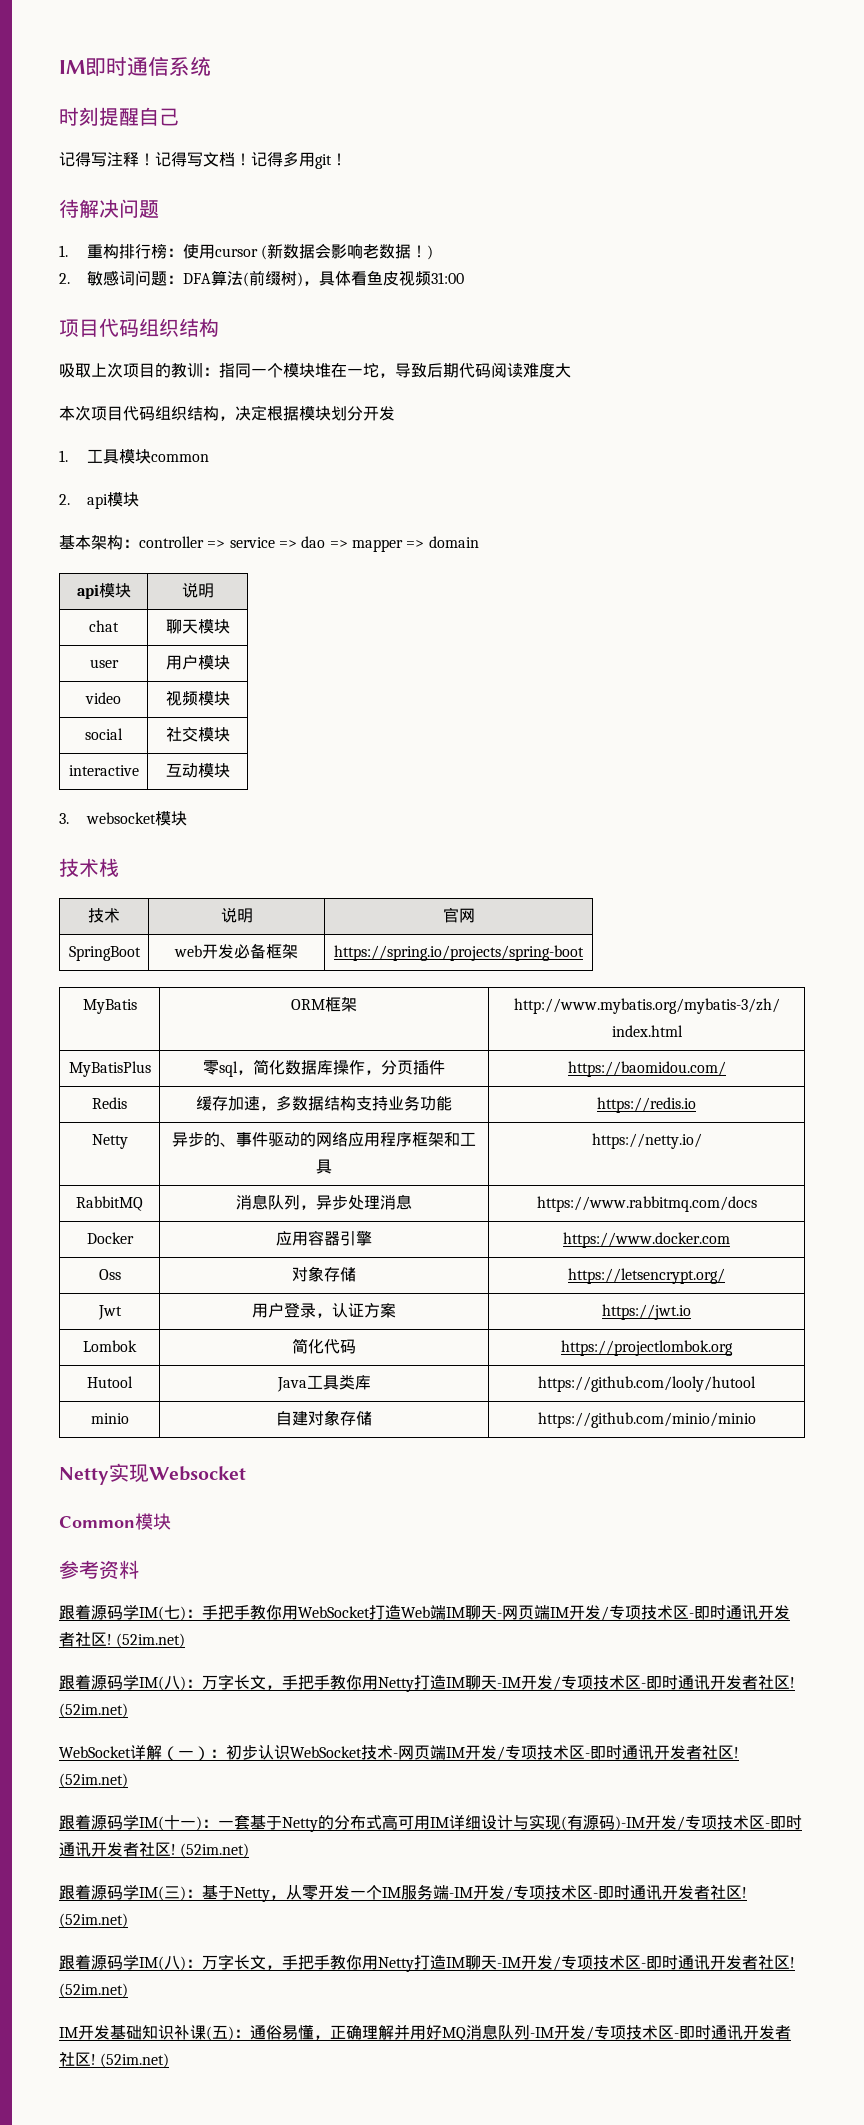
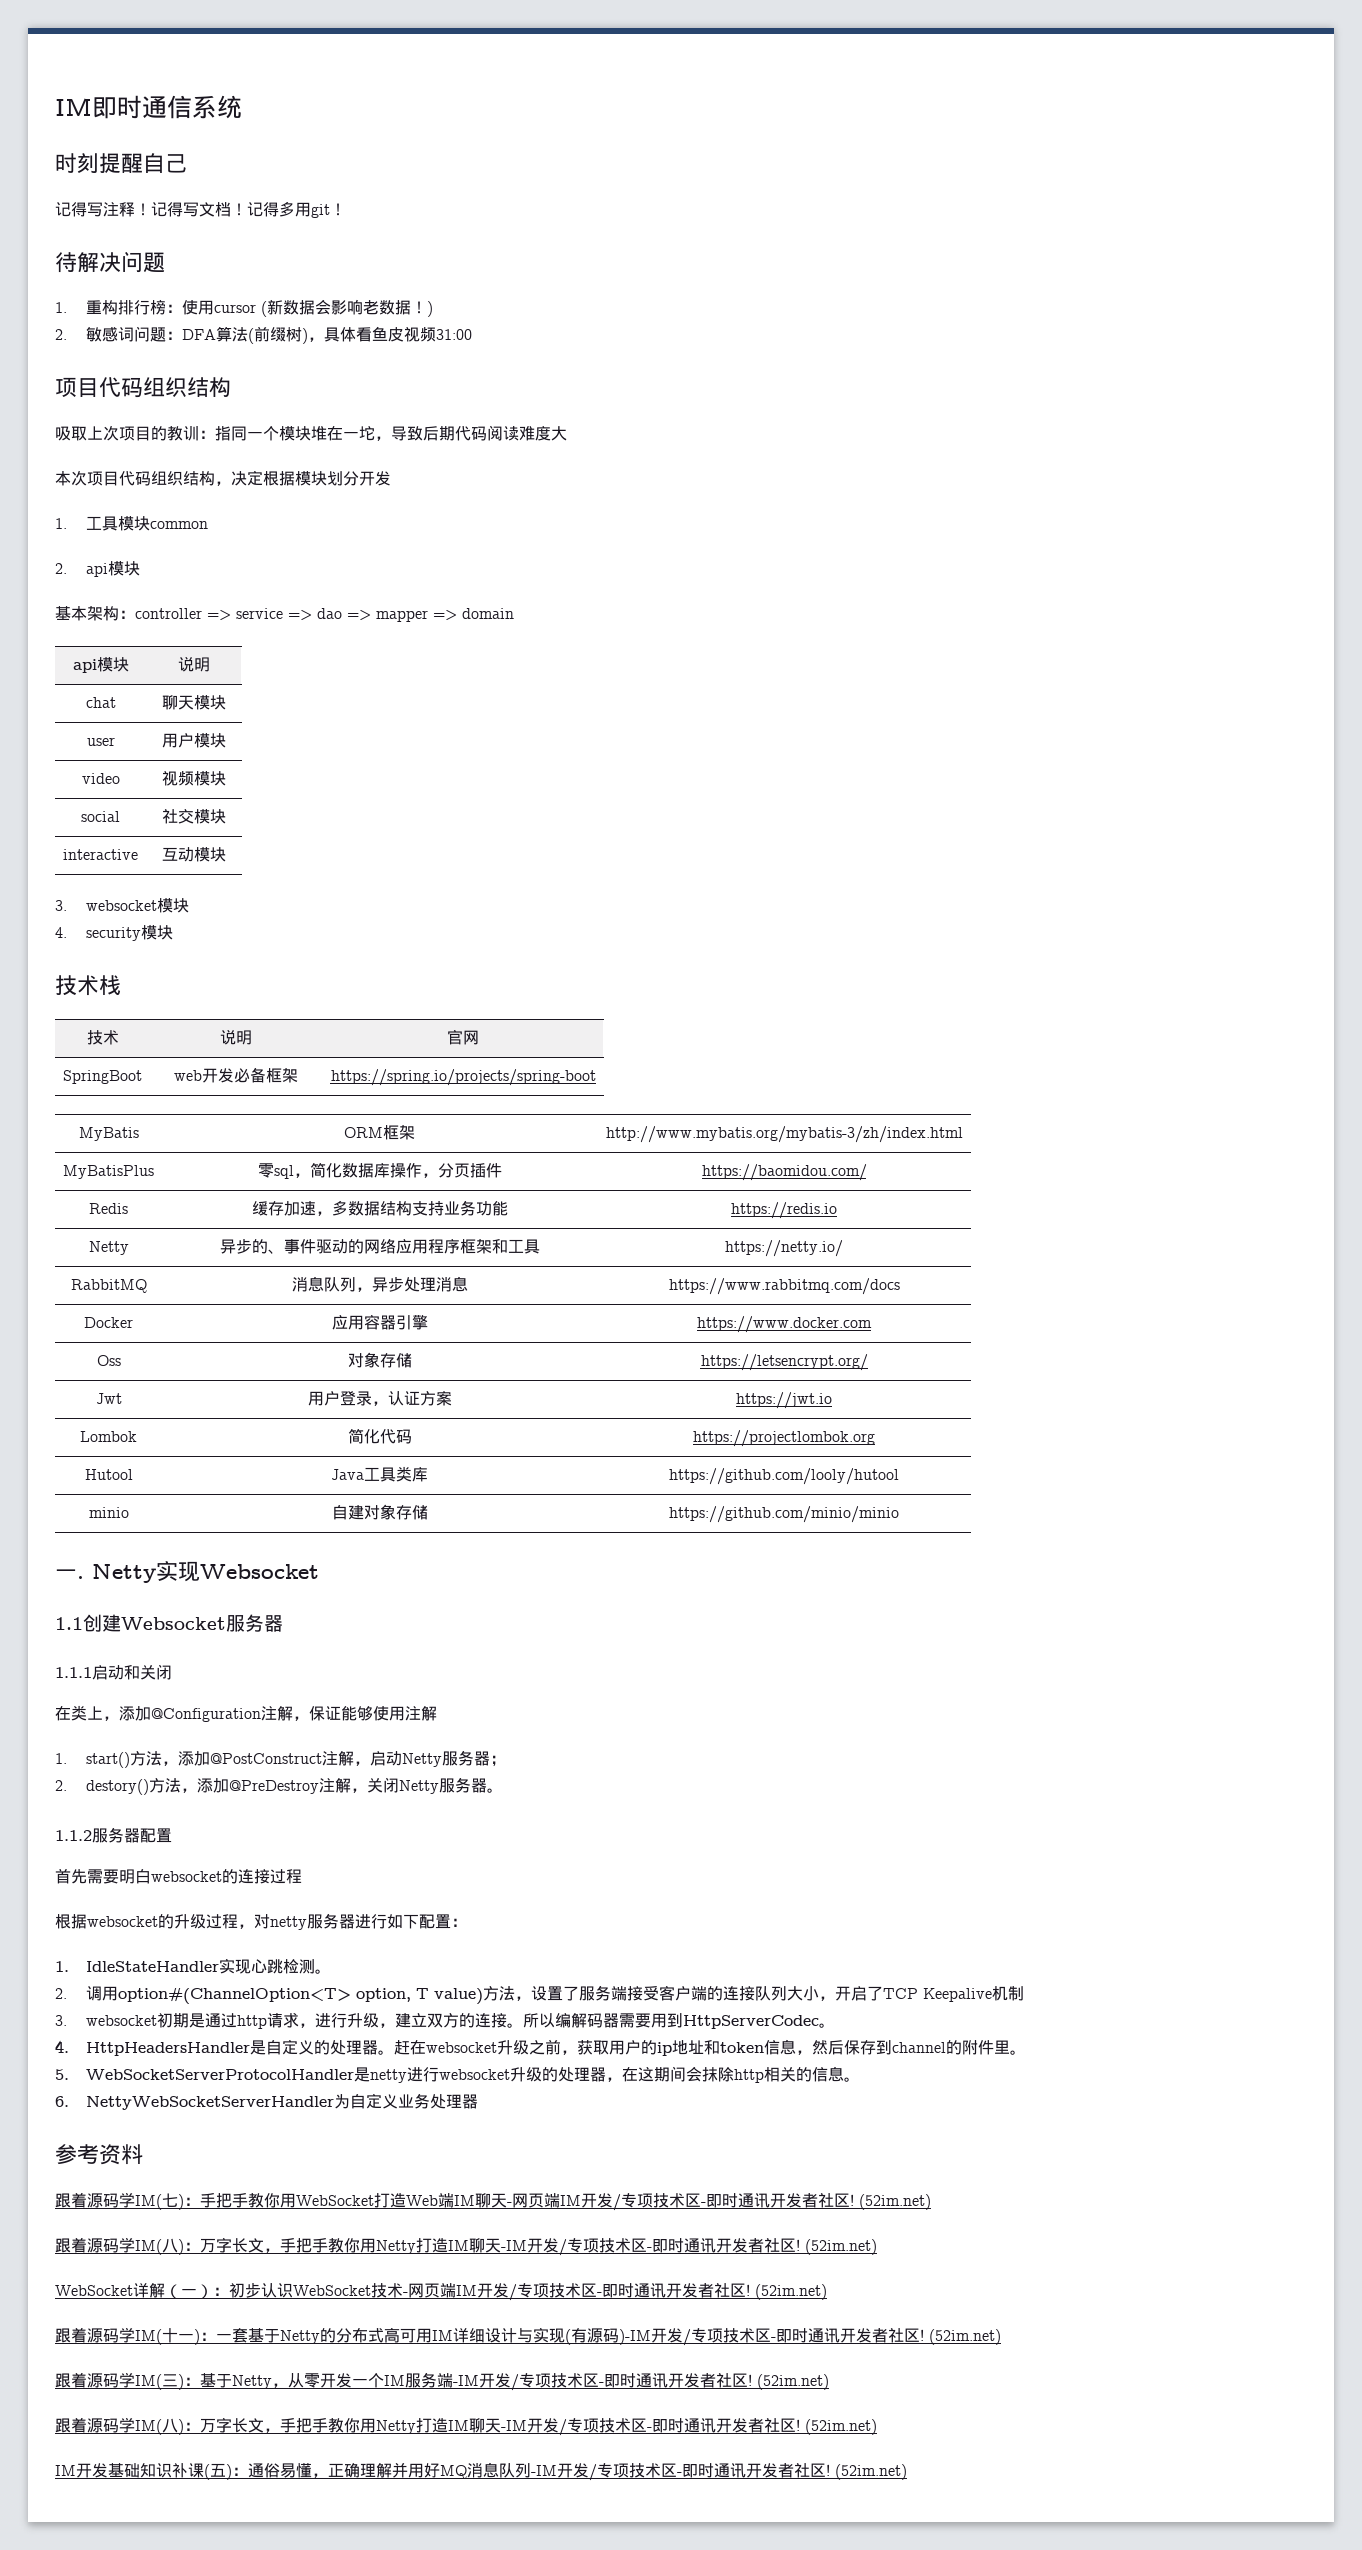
(188, 818) none -> [55,925,174,941] // 4. security模块
(756, 1420) none -> [55,1569,84,1579] 一.
[59,1513,171,1530] Common模块 -> [55,1614,283,1632] [55,1664,172,1680] [55,1705,437,1722] [55,1750,507,1768] [55,1777,504,1795] [55,1827,172,1843] [55,1869,302,1884] [55,1913,467,1930] [55,1958,332,1974] [55,1985,1025,2005] [55,2012,836,2029] [55,2039,1027,2056] [55,2066,861,2083] [55,2093,479,2110] 1.1创建Websocket服务器 // 1.1.1启动和关闭 // 在类上，添加@Configuration注解，保证能够使用注解 // 1. start()方法，添加@PostConstruct注解，启动Netty服务器； // 2. destory()方法，添加@PreDestroy注解，关闭Netty服务器。 // 1.1.2服务器配置 // 首先需要明白websocket的连接过程 // 根据websocket的升级过程，对netty服务器进行如下配置： // 1. IdleStateHandler实现心跳检测。 // 2.调用option#(ChannelOption<T> option, T value)方法，设置了服务端接受客户端的连接队列大小，开启了TCP Keepalive机制 // 3. websocket初期是通过http请求，进行升级，建立双方的连接。所以编解码器需要用到HttpServerCodec。 // 4. HttpHeadersHandler是自定义的处理器。赶在websocket升级之前，获取用户的ip地址和token信息，然后保存到channel的附件里。 // 5. WebSocketServerProtocolHandler是netty进行websocket升级的处理器，在这期间会抹除http相关的信息。 // 6. NettyWebSocketServerHandler为自定义业务处理器

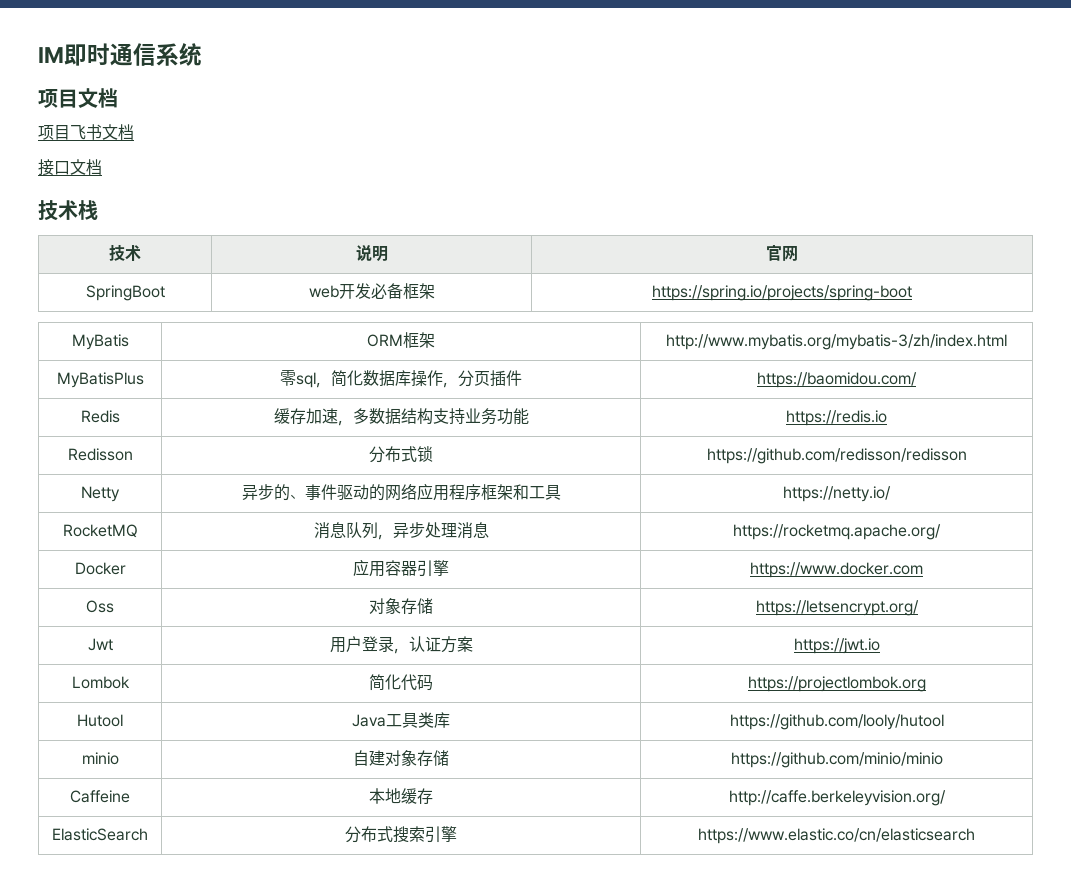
[55,153,187,173] [55,201,346,218] [55,251,165,273] [55,299,434,317] [55,326,473,344] [55,377,231,398] [55,425,567,441] [55,470,391,486] [55,516,209,531] [55,561,141,577] [55,606,514,622] [72,657,129,673] [177,656,210,672] [85,697,116,708] [161,695,226,710] [86,737,115,746] [161,733,226,748] [81,773,120,784] [161,770,226,786] [81,811,120,822] [161,809,226,824] [63,849,138,860] [161,847,226,862] [55,898,190,913] [55,925,174,941] 时刻提醒自己 // 记得写注释！记得写文档！记得多用git！ // 待解决问题 // 1.重构排行榜：使用cursor (新数据会影响老数据！) // 2.敏感词问题：DFA算法(前缀树)，具体看鱼皮视频31:00 // 项目代码组织结构 // 吸取上次项目的教训：指同一个模块堆在一坨，导致后期代码阅读难度大 // 本次项目代码组织结构，决定根据模块划分开发 // 1.工具模块common // 2. api模块 // 基本架构：controller => service => dao => mapper => domain // api模块 | 说明 // chat | 聊天模块 // user | 用户模块 // video | 视频模块 // social | 社交模块 // interactive | 互动模块 // 3. websocket模块 // 4. security模块 -> [38,88,118,108] [38,124,134,140] [38,159,102,176] 项目文档 // 项目飞书文档 // 接口文档
(837, 1210) none -> [67,448,133,461] [368,446,433,463] [706,448,967,464] // Redisson | 分布式锁 | https://github.com/redisson/redisson
[70,1279,147,1293] RabbitMQ -> [62,524,138,538] RocketMQ
[668,1278,900,1295] https://www.rabbitmq.com/docs -> [733,524,941,540] https://rocketmq.apache.org/
[55,1561,319,1583] [55,1614,283,1632] [55,1664,172,1680] [55,1705,437,1722] [55,1750,507,1768] [55,1777,504,1795] [55,1827,172,1843] [55,1869,302,1884] [55,1913,467,1930] [55,1958,332,1974] [55,1985,1025,2005] [55,2012,836,2029] [55,2039,1027,2056] [55,2066,861,2083] [55,2093,479,2110] [55,2144,143,2165] [55,2192,931,2211] [55,2237,877,2256] [55,2283,827,2301] [55,2327,1001,2346] [55,2372,829,2391] [55,2417,877,2436] [55,2462,907,2481] // 一. Netty实现Websocket // 1.1创建Websocket服务器 // 1.1.1启动和关闭 // 在类上，添加@Configuration注解，保证能够使用注解 // 1. start()方法，添加@PostConstruct注解，启动Netty服务器； // 2. destory()方法，添加@PreDestroy注解，关闭Netty服务器。 // 1.1.2服务器配置 // 首先需要明白websocket的连接过程 // 根据websocket的升级过程，对netty服务器进行如下配置： // 1. IdleStateHandler实现心跳检测。 // 2.调用option#(ChannelOption<T> option, T value)方法，设置了服务端接受客户端的连接队列大小，开启了TCP Keepalive机制 // 3. websocket初期是通过http请求，进行升级，建立双方的连接。所以编解码器需要用到HttpServerCodec。 // 4. HttpHeadersHandler是自定义的处理器。赶在websocket升级之前，获取用户的ip地址和token信息，然后保存到channel的附件里。 // 5. WebSocketServerProtocolHandler是netty进行websocket升级的处理器，在这期间会抹除http相关的信息。 // 6. NettyWebSocketServerHandler为自定义业务处理器 // 参考资料 // 跟着源码学IM(七)：手把手教你用WebSocket打造Web端IM聊天-网页端IM开发/专项技术区-即时通讯开发者社区! (52im.net) // 跟着源码学IM(八)：万字长文，手把手教你用Netty打造IM聊天-IM开发/专项技术区-即时通讯开发者社区! (52im.net) // WebSocket详解（一）：初步认识WebSocket技术-网页端IM开发/专项技术区-即时通讯开发者社区! (52im.net) // 跟着源码学IM(十一)：一套基于Netty的分布式高可用IM详细设计与实现(有源码)-IM开发/专项技术区-即时通讯开发者社区! (52im.net) // 跟着源码学IM(三)：基于Netty，从零开发一个IM服务端-IM开发/专项技术区-即时通讯开发者社区! (52im.net) // 跟着源码学IM(八)：万字长文，手把手教你用Netty打造IM聊天-IM开发/专项技术区-即时通讯开发者社区! (52im.net) // IM开发基础知识补课(五)：通俗易懂，正确理解并用好MQ消息队列-IM开发/专项技术区-即时通讯开发者社区! (52im.net) -> [70,790,130,803] [368,788,433,804] [728,790,946,806] [52,828,148,841] [344,826,457,843] [698,828,975,844] // Caffeine | 本地缓存 | http://caffe.berkeleyvision.org/ // ElasticSearch | 分布式搜索引擎 | https://www.elastic.co/cn/elasticsearch

